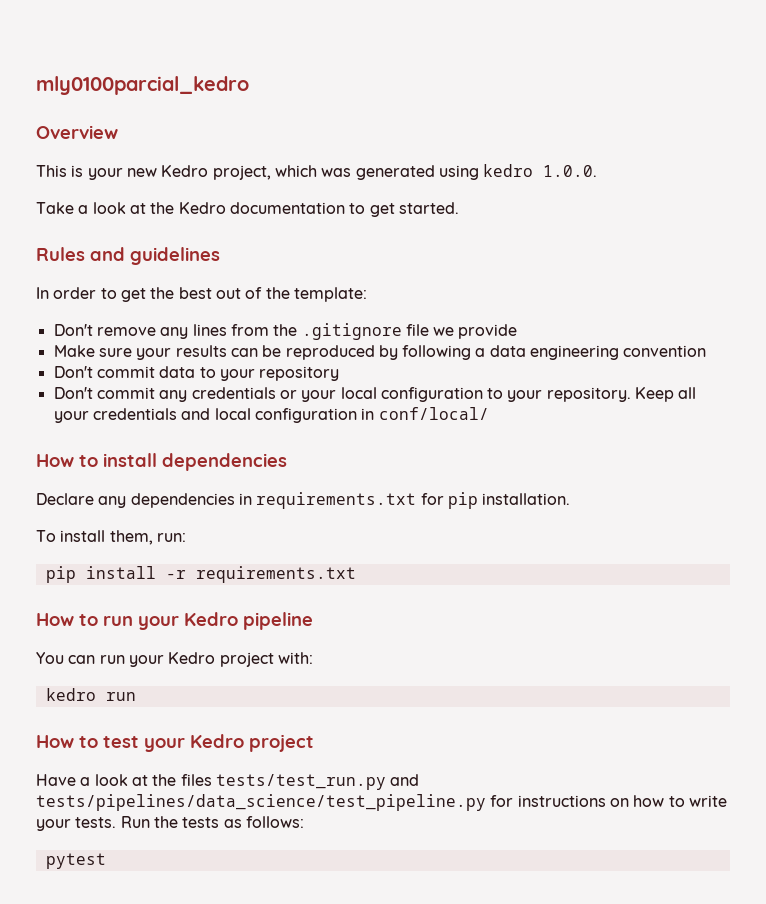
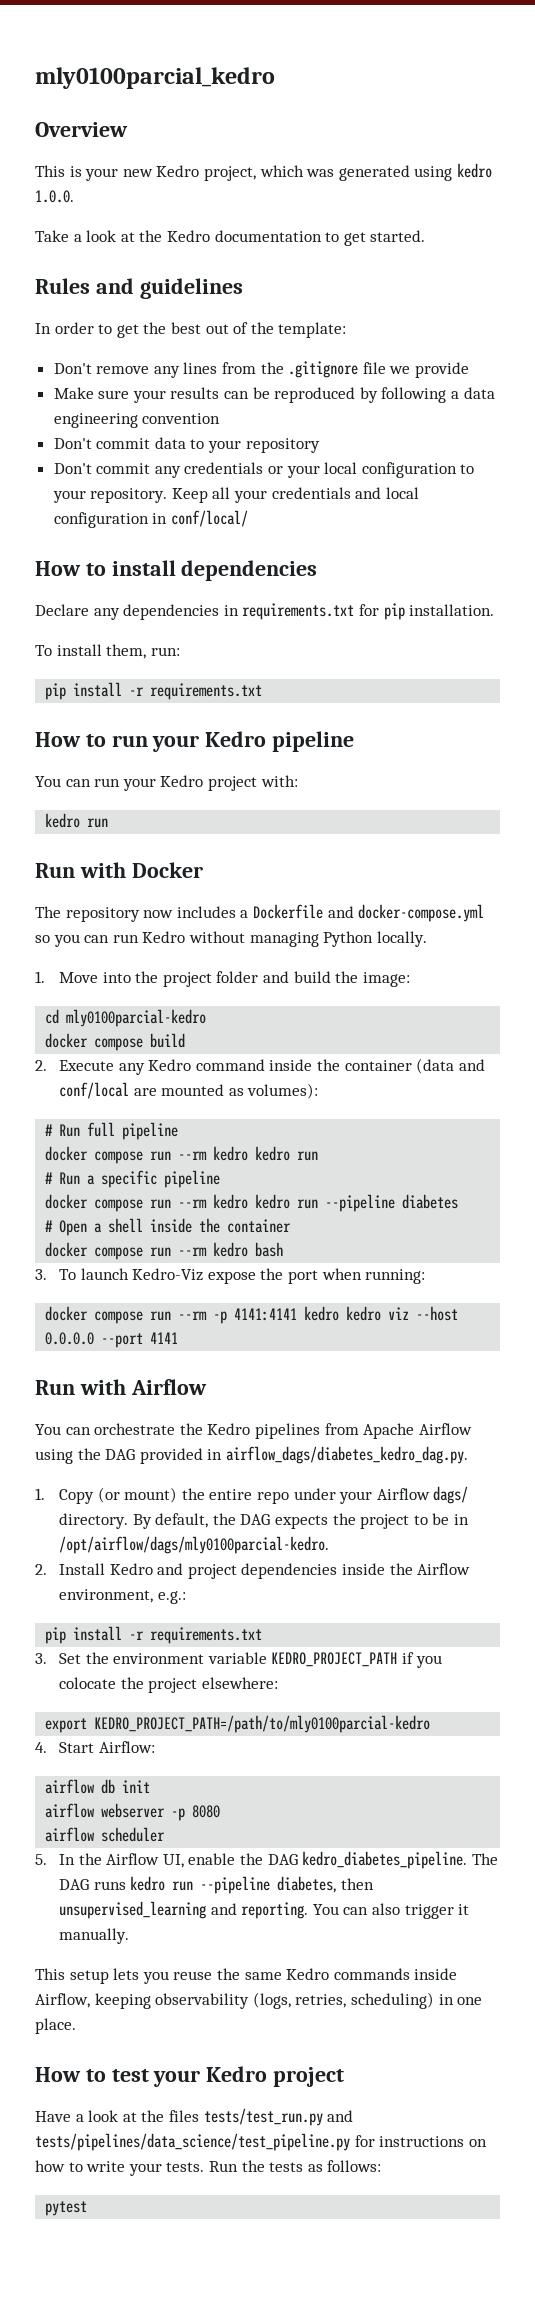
(136, 696) none -> [35,862,203,878] [35,904,485,922] [35,931,427,947] [35,971,410,987] [45,1009,207,1027] [45,1033,186,1051] [35,1058,485,1075] [58,1082,319,1099] [45,1122,179,1140] [45,1146,319,1164] [45,1170,221,1188] [45,1194,459,1212] [45,1218,292,1236] [45,1242,284,1260] [35,1268,426,1284] [45,1306,459,1324] [45,1332,179,1348] [35,1379,207,1395] [35,1423,472,1439] [35,1446,468,1464] [35,1486,469,1504] [58,1513,469,1529] [58,1536,329,1554] [35,1563,471,1579] [58,1589,186,1604] [45,1626,263,1644] [35,1652,442,1668] [58,1677,278,1693] [45,1715,431,1733] [35,1741,155,1753] [45,1779,151,1794] [45,1803,221,1821] [45,1827,166,1842] [35,1851,498,1869] [58,1876,374,1894] [58,1901,470,1919] [58,1928,129,1944] [35,1968,458,1984] [35,1992,483,2009] [35,2018,76,2034] // Run with Docker // The repository now includes a Dockerfile and docker-compose.yml so you can run Kedro without managing Python locally. // 1. Move into the project folder and build the image: // cd mly0100parcial-kedro // docker compose build // 2. Execute any Kedro command inside the container (data and conf/local are mounted as volumes): // # Run full pipeline // docker compose run --rm kedro kedro run // # Run a specific pipeline // docker compose run --rm kedro kedro run --pipeline diabetes // # Open a shell inside the container // docker compose run --rm kedro bash // 3. To launch Kedro-Viz expose the port when running: // docker compose run --rm -p 4141:4141 kedro kedro viz --host 0.0.0.0 --port 4141 // Run with Airflow // You can orchestrate the Kedro pipelines from Apache Airflow using the DAG provided in airflow_dags/diabetes_kedro_dag.py. // 1. Copy (or mount) the entire repo under your Airflow dags/ directory. By default, the DAG expects the project to be in /opt/airflow/dags/mly0100parcial-kedro. // 2. Install Kedro and project dependencies inside the Airflow environment, e.g.: // pip install -r requirements.txt // 3. Set the environment variable KEDRO_PROJECT_PATH if you colocate the project elsewhere: // export KEDRO_PROJECT_PATH=/path/to/mly0100parcial-kedro // 4. Start Airflow: // airflow db init // airflow webserver -p 8080 // airflow scheduler // 5. In the Airflow UI, enable the DAG kedro_diabetes_pipeline. The DAG runs kedro run --pipeline diabetes, then unsupervised_learning and reporting. You can also trigger it manually. // This setup lets you reuse the same Kedro commands inside Airflow, keeping observability (logs, retries, scheduling) in one place.

